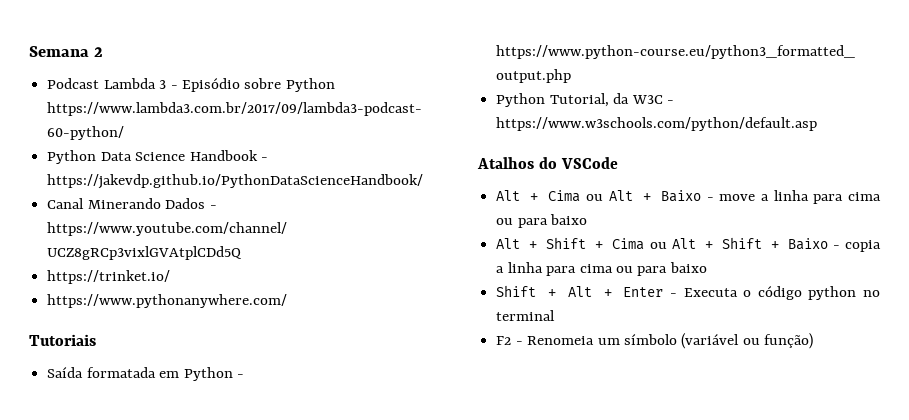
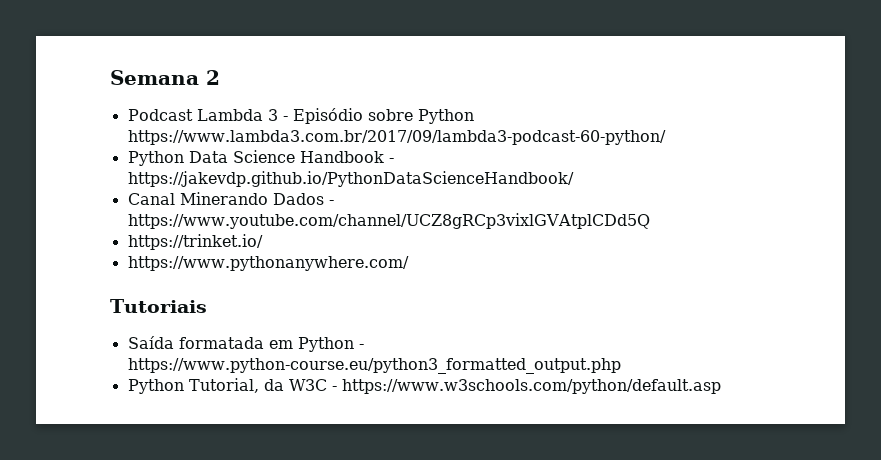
[477,157,618,169] [496,190,881,204] [496,214,588,228] [496,237,882,252] [496,262,707,276] [496,285,880,300] [496,310,556,321] [496,333,814,349] // Atalhos do VSCode // Alt + Cima ou Alt + Baixo - move a linha para cima ou para baixo // Alt + Shift + Cima ou Alt + Shift + Baixo - copia a linha para cima ou para baixo // Shift + Alt + Enter - Executa o código python no terminal // F2 - Renomeia um símbolo (variável ou função) -> (721, 386) none

